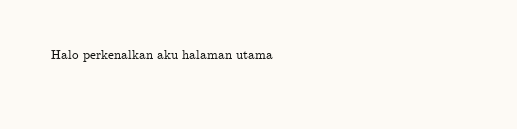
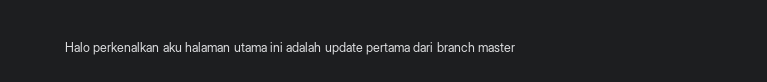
(273, 55) none -> [269,42,516,55] ini adalah update pertama dari branch master

